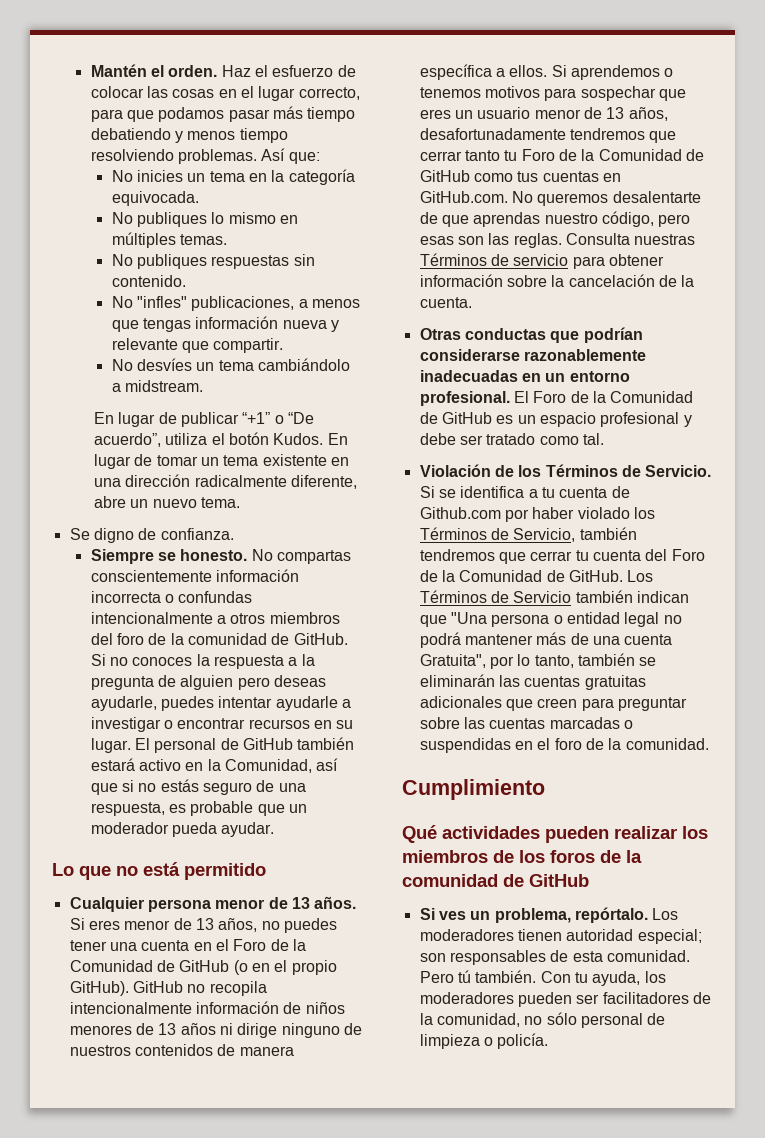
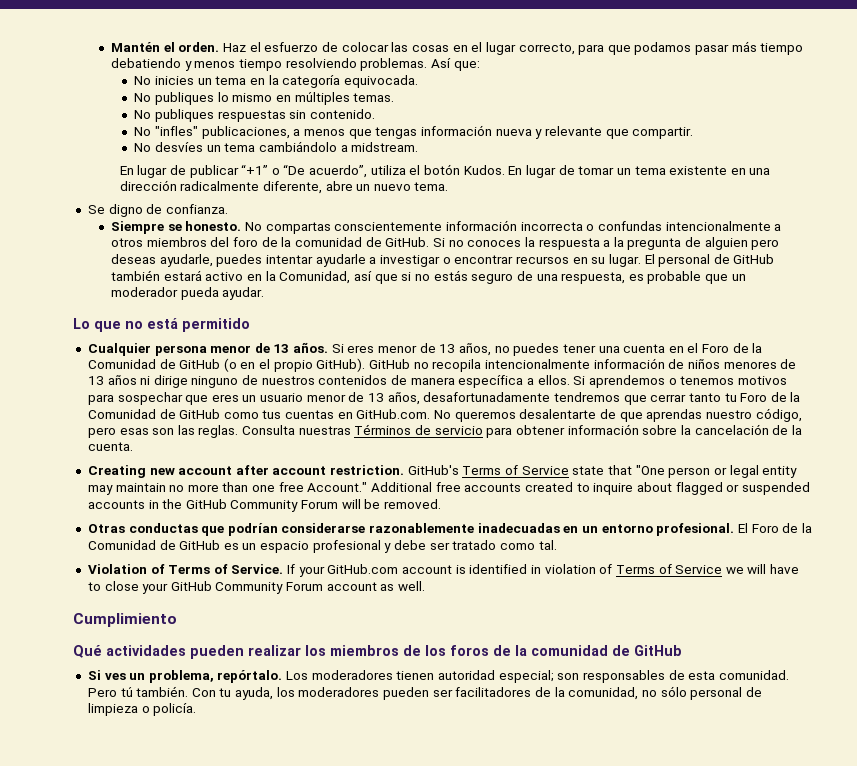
(472, 302) none -> [87,465,798,478] [87,482,810,495] [87,499,442,512] // Creating new account after account restriction. GitHub's Terms of Service state that "One person or legal entity may maintain no more than one free Account." Additional free accounts created to inquire about flagged or suspended accounts in the GitHub Community Forum will be removed.
[419,464,712,477] [419,486,630,498] [419,507,655,522] [419,527,637,542] [419,549,705,564] [419,570,654,582] [419,590,689,603] [419,612,682,627] [419,632,673,648] [419,653,657,669] [419,674,646,690] [419,696,687,711] [419,717,633,729] [419,738,709,753] Violación de los Términos de Servicio. Si se identifica a tu cuenta de Github.com por haber violado los Términos de Servicio, también tendremos que cerrar tu cuenta del Foro de la Comunidad de GitHub. Los Términos de Servicio también indican que "Una persona o entidad legal no podrá mantener más de una cuenta Gratuita", por lo tanto, también se eliminarán las cuentas gratuitas adicionales que creen para preguntar sobre las cuentas marcadas o suspendidas en el foro de la comunidad. -> [87,564,800,577] [87,581,426,594] Violation of Terms of Service. If your GitHub.com account is identified in violation of Terms of Service we will have to close your GitHub Community Forum account as well.

